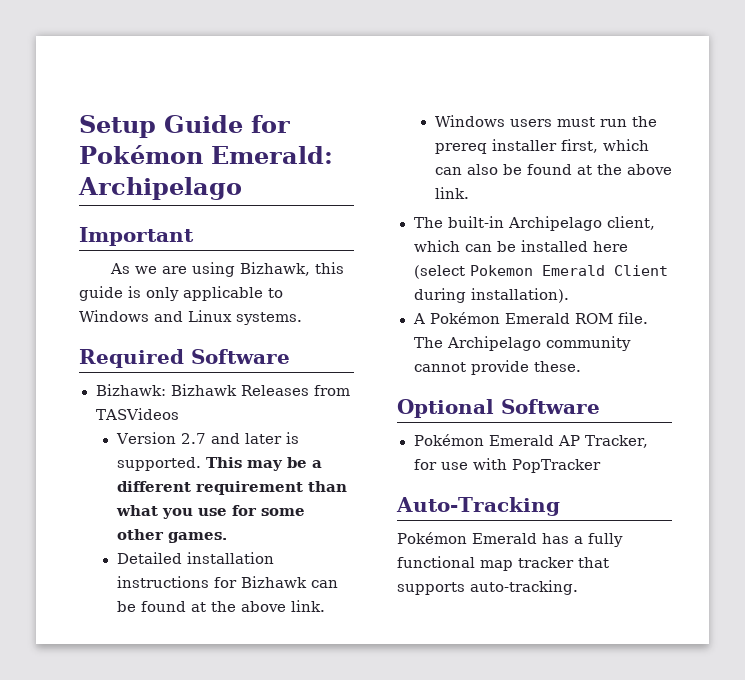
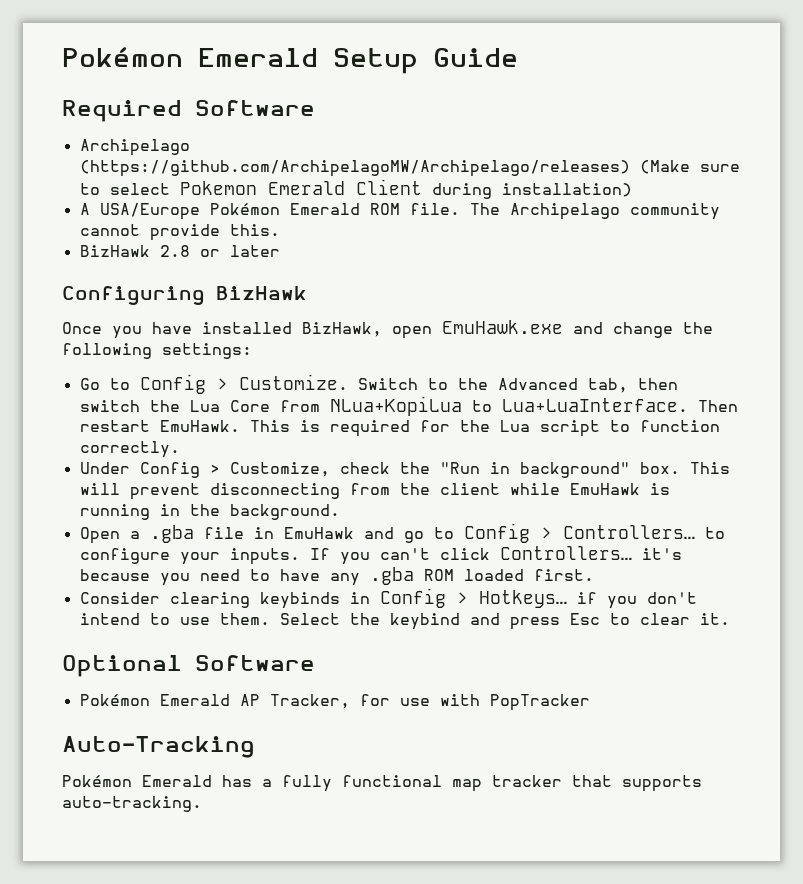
(79, 126) none -> [62,47,318,67] Pokémon Emerald
[251,115,290,133] [79,145,333,164] [78,177,242,200] [79,227,194,246] [109,262,344,277] [79,286,283,301] [79,310,302,325] [79,349,290,368] [95,384,350,396] [95,408,179,420] [115,432,299,444] [116,457,322,471] [116,481,347,495] [115,505,305,519] [116,529,227,543] [116,552,274,564] [116,576,338,588] [116,600,325,612] [434,115,657,127] [434,139,649,154] [434,164,672,175] [434,187,469,199] [413,216,655,231] [413,240,628,252] [413,265,465,279] for Pokémon Emerald: Archipelago // Important // As we are using Bizhawk, this guide is only applicable to Windows and Linux systems. // Required Software // Bizhawk: Bizhawk Releases from TASVideos // Version 2.7 and later is supported. This may be a different requirement than what you use for some other games. // Detailed installation instructions for Bizhawk can be found at the above link. // Windows users must run the prereq installer first, which can also be found at the above link. // The built-in Archipelago client, which can be installed here (select -> [62,100,315,122] [79,139,190,156] [79,160,740,177] [79,183,170,195] // Required Software // Archipelago (https://github.com/ArchipelagoMW/Archipelago/releases) (Make sure to select
[470,288,569,303] installation). -> [501,183,632,197] installation)
(425, 318) none -> [99,203,200,220] USA/Europe
[533,361,581,372] these. -> [229,224,280,236] [79,245,280,257] [62,286,307,305] [62,320,713,339] [62,343,252,359] [79,374,678,394] [79,396,738,416] [79,420,720,437] [79,441,180,458] [79,462,730,478] [79,483,670,500] [79,504,340,520] [79,523,725,544] [79,546,682,565] [79,567,594,586] [79,588,697,609] [79,613,730,630] this. // BizHawk 2.8 or later // Configuring BizHawk // Once you have installed BizHawk, open EmuHawk.exe and change the following settings: // Go to Config > Customize. Switch to the Advanced tab, then switch the Lua Core from NLua+KopiLua to Lua+LuaInterface. Then restart EmuHawk. This is required for the Lua script to function correctly. // Under Config > Customize, check the "Run in background" box. This will prevent disconnecting from the client while EmuHawk is running in the background. // Open a .gba file in EmuHawk and go to Config > Controllers… to configure your inputs. If you can't click Controllers… it's because you need to have any .gba ROM loaded first. // Consider clearing keybinds in Config > Hotkeys… if you don't intend to use them. Select the keybind and press Esc to clear it.

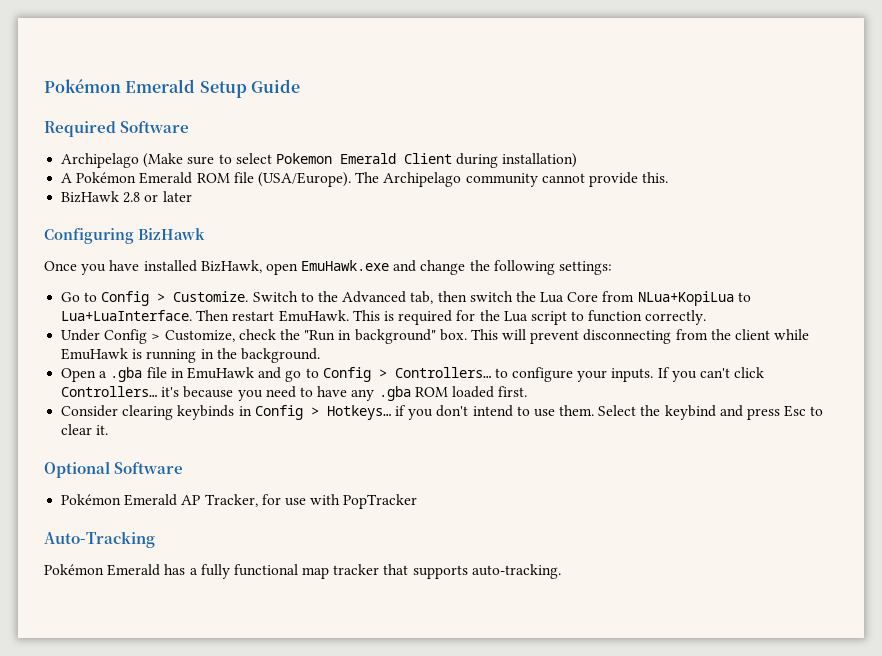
[79,160,630,177] (https://github.com/ArchipelagoMW/Archipelago/releases) -> (140, 160) none
[99,203,200,220] USA/Europe -> (73, 178) none
[409,203,460,215] file. -> [233,172,351,187] file (USA/Europe).

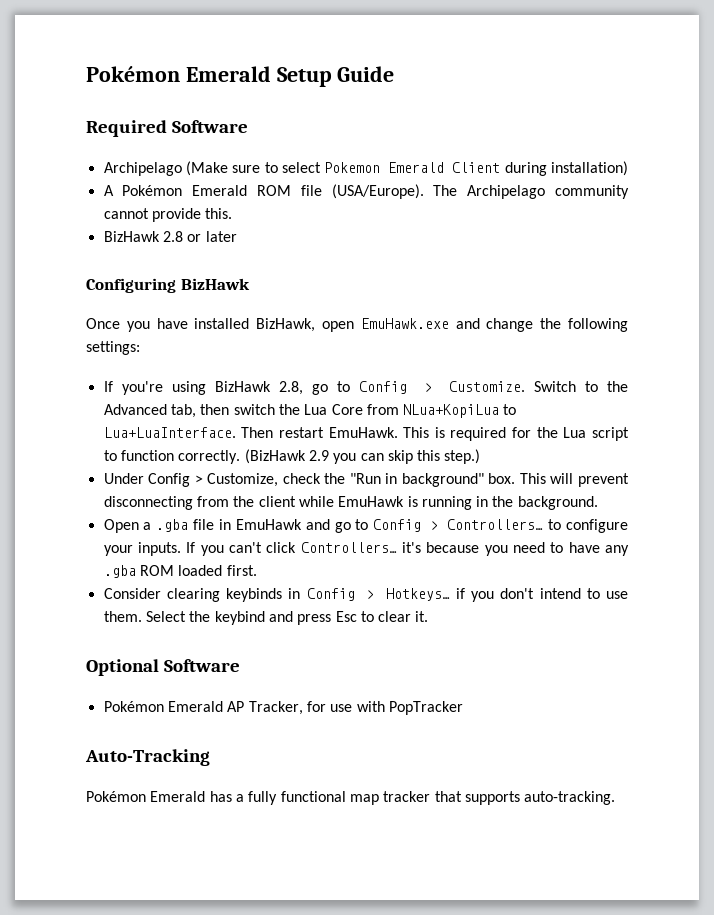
[61,292,81,302] Go -> [103,381,328,395] If you're using BizHawk 2.8, go
(707, 317) none -> [244,449,481,464] (BizHawk 2.9 you can skip this step.)

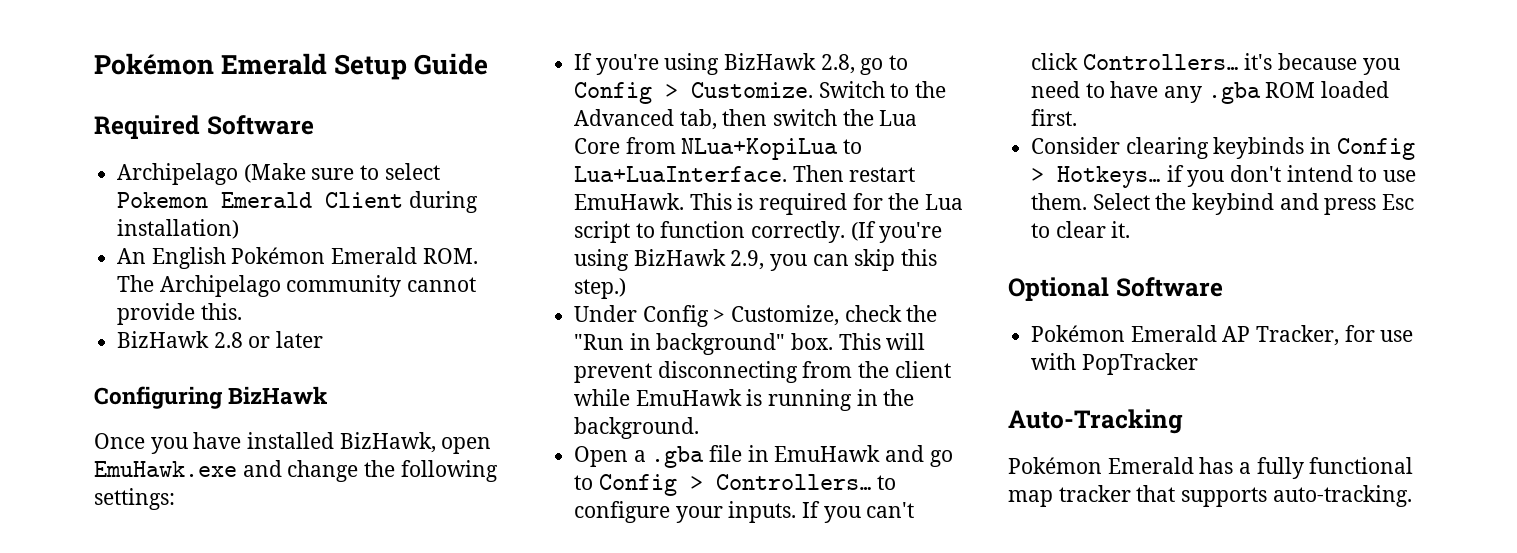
[103,184,424,199] A Pokémon Emerald ROM file (USA/Europe). -> [117,247,478,269] An English Pokémon Emerald ROM.
[244,449,329,464] (BizHawk 2.9 -> [850,221,943,243] [574,249,765,271] (If you're using BizHawk 2.9,

